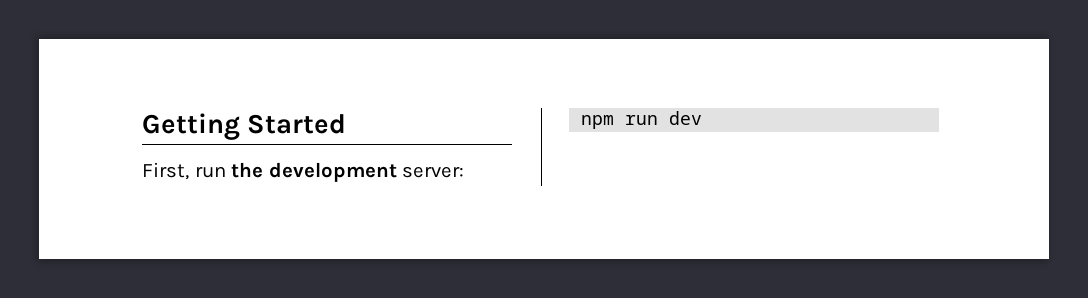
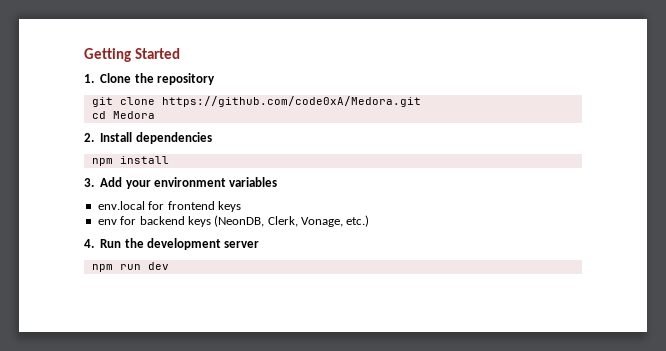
[142,162,226,180] First, run -> [84,73,215,85] [91,96,421,107] [91,111,155,119] [84,132,212,144] [91,156,169,166] [84,177,278,189] [97,201,241,212] [97,215,370,227] [84,239,122,248] 1. Clone the repository // git clone https://github.com/code0xA/Medora.git // cd Medora // 2. Install dependencies // npm install // 3. Add your environment variables // env.local for frontend keys // env for backend keys (NeonDB, Clerk, Vonage, etc.) // 4. Run
[402,166,465,178] server: -> [224,241,260,248] server

